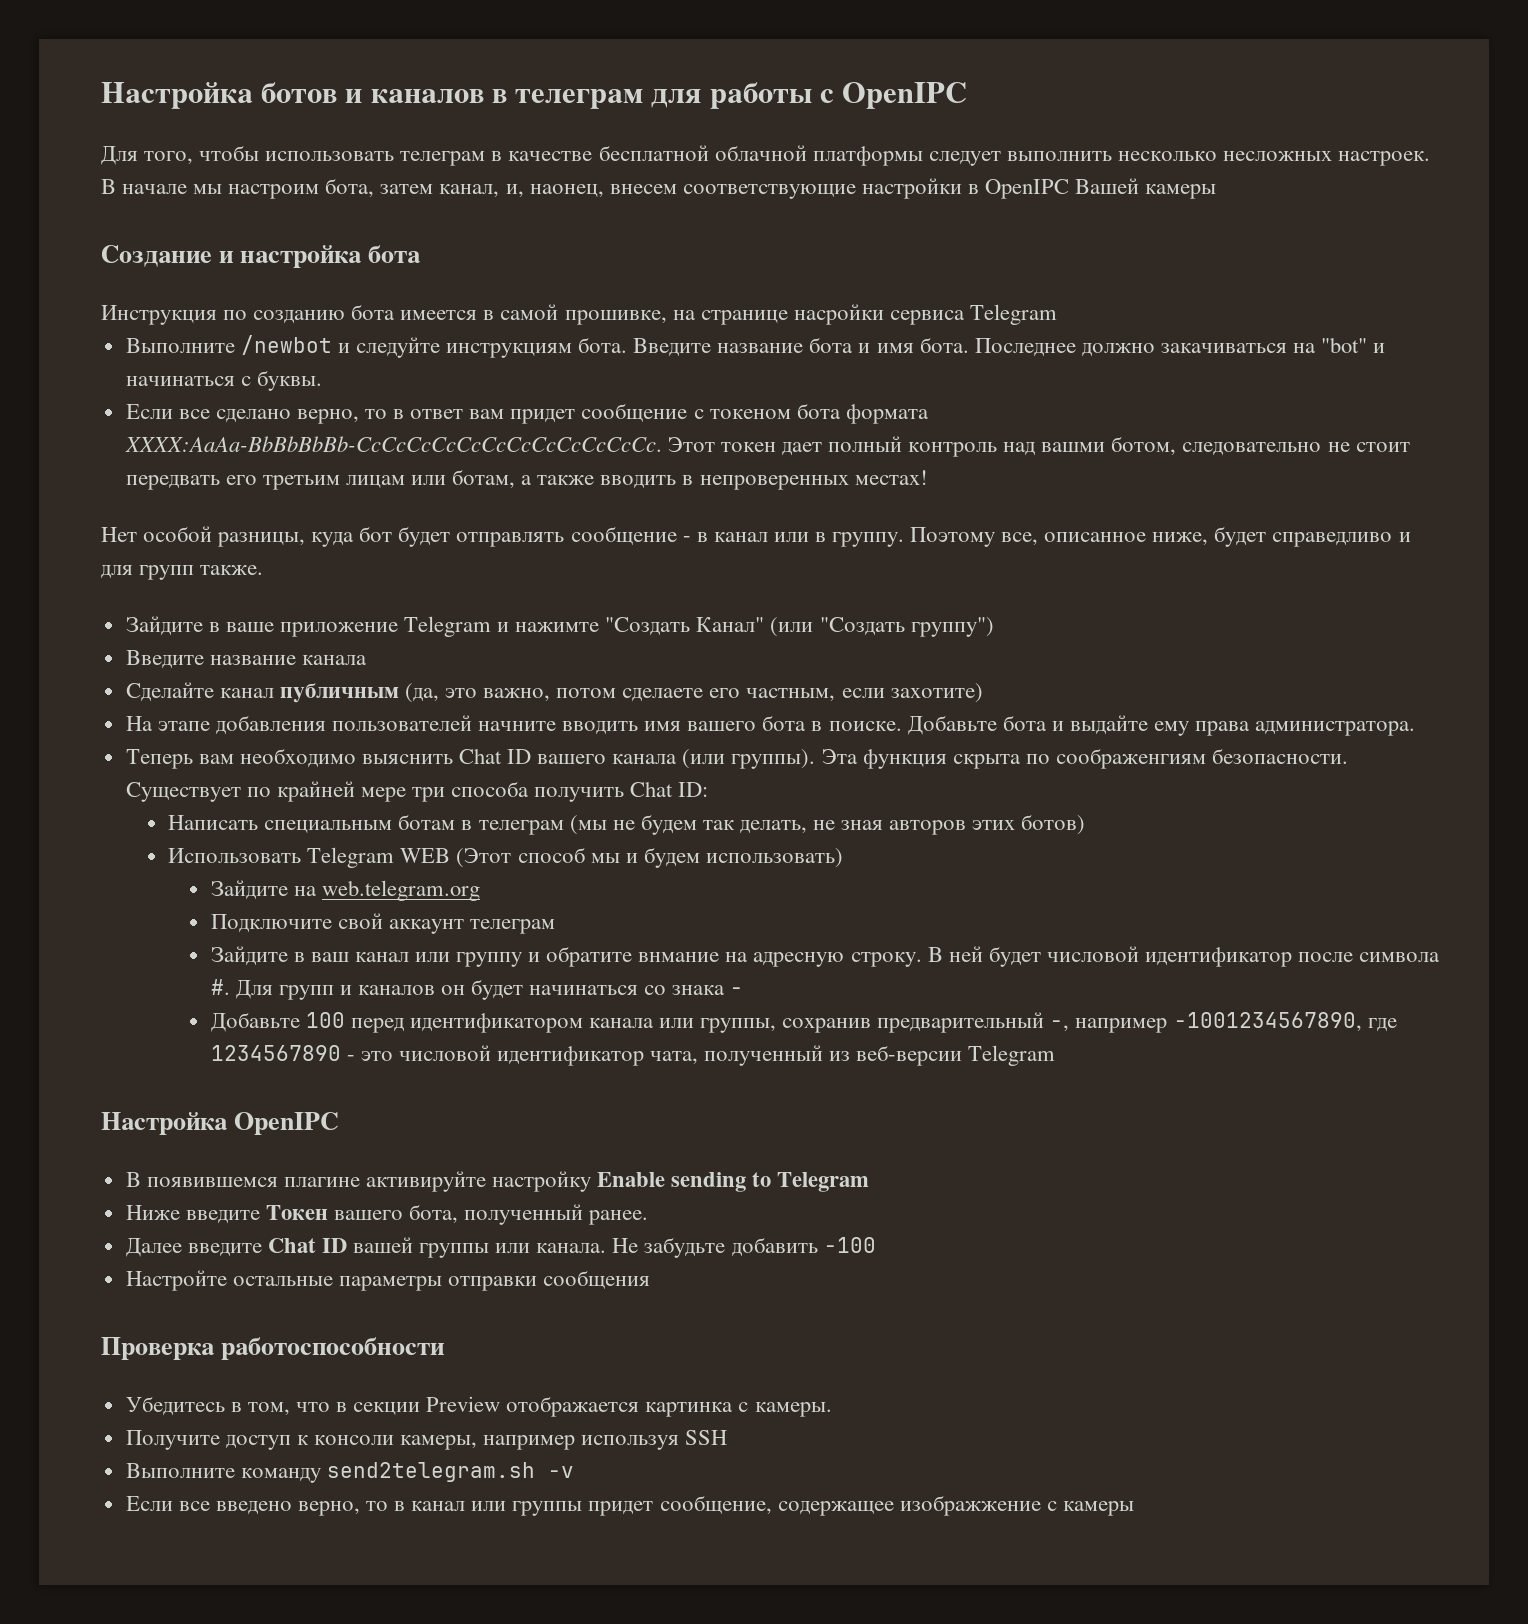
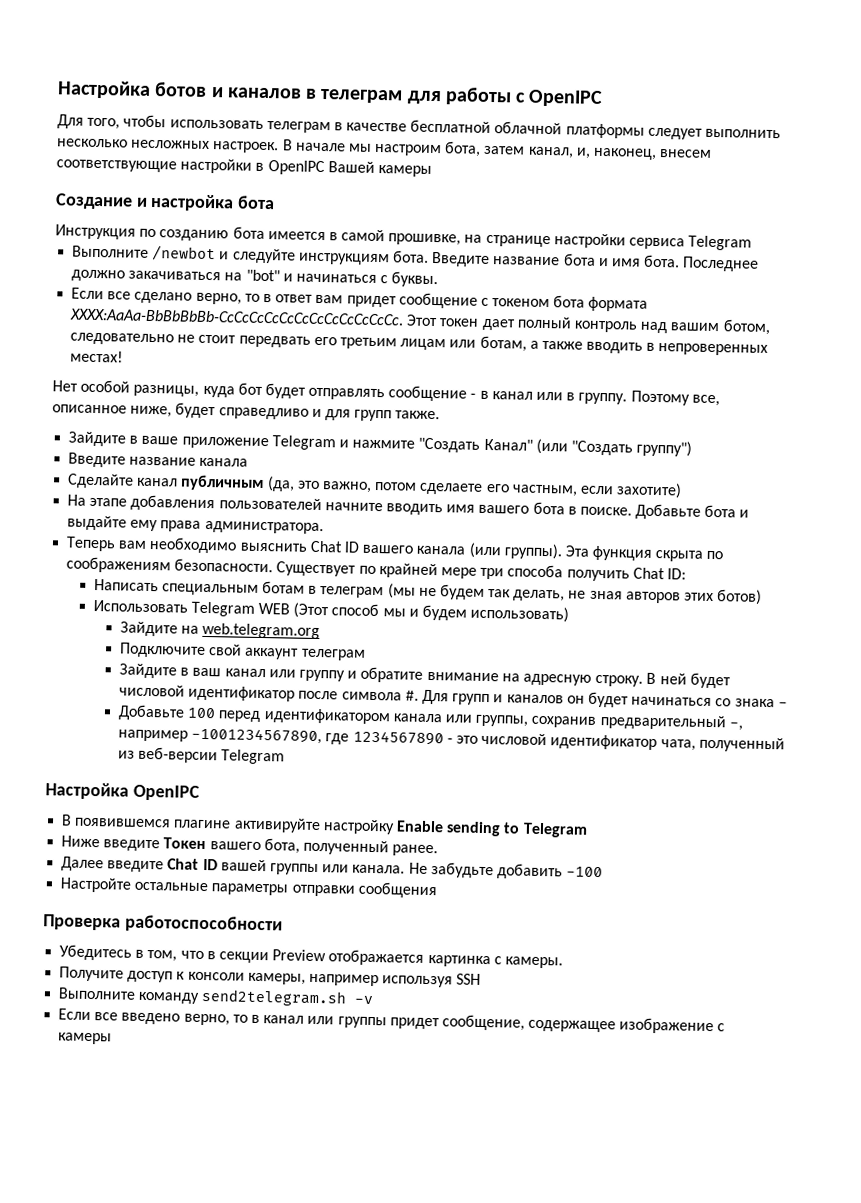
[529,184,604,198] наонец, -> [593,147,658,160] наконец,
[793,304,884,325] насройки -> [553,233,626,249] настройки
[1041,442,1106,452] вашми -> [670,322,721,332] вашим
[515,622,600,632] нажимте -> [352,439,416,449] нажмите
[1055,748,1206,769] соображенгиям -> [66,556,172,574] соображениям
[638,952,720,962] внмание -> [426,671,499,682] внимание
[899,1495,1041,1516] изображжение -> [619,1017,715,1035] изображение

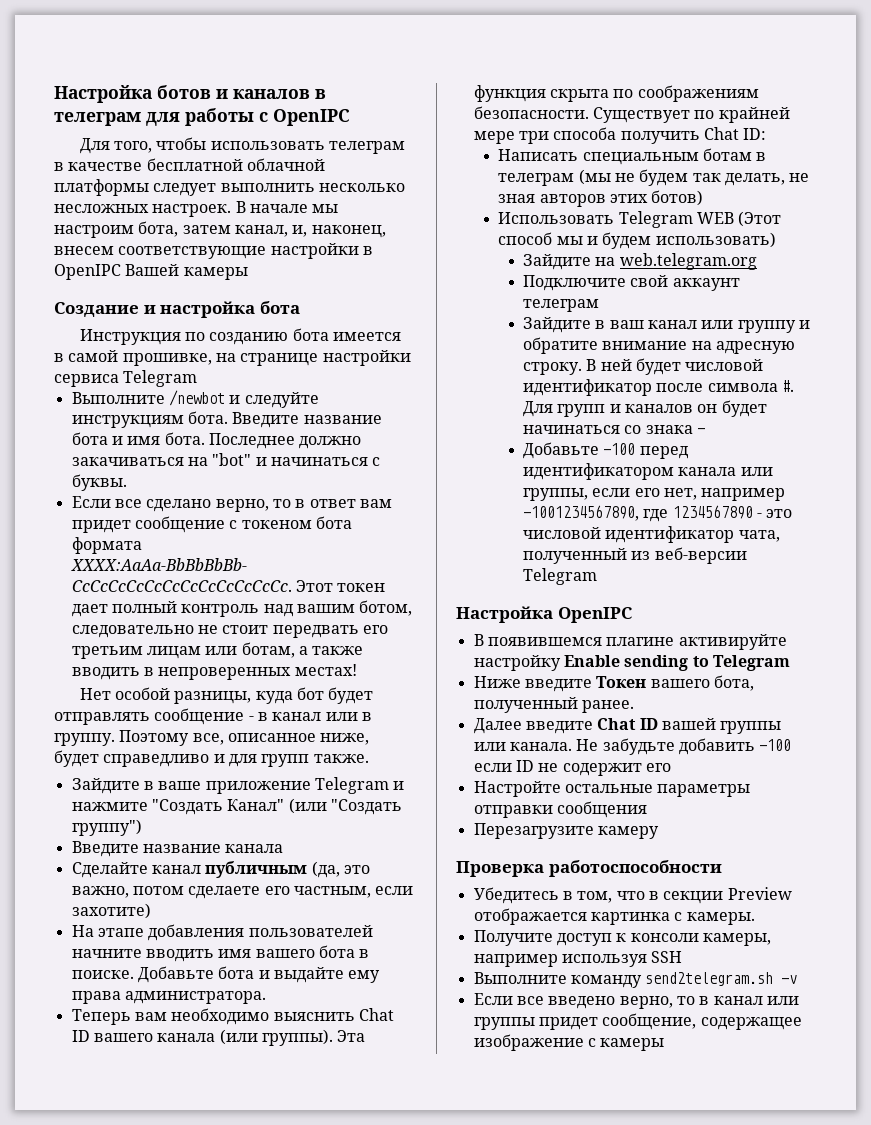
[187,707,217,719] 100 -> [603,443,636,455] -100
[531,714,743,731] сохранив предварительный -, -> [592,488,697,500] если его нет,
(604, 872) none -> [473,760,671,776] если ID не содержит его
(437, 890) none -> [473,823,659,839] // Перезагрузите камеру

